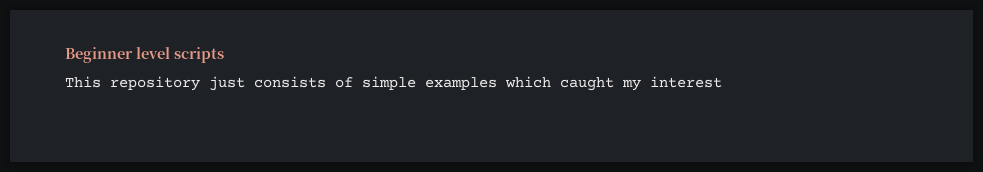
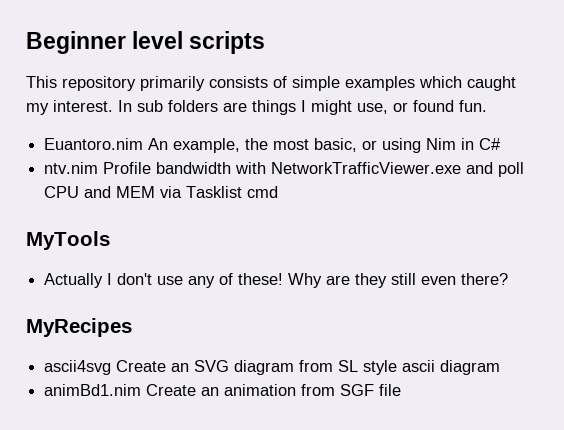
[209,76,245,91] just -> [140,76,205,91] primarily
[650,76,722,88] interest -> [53,100,487,115] [44,138,502,153] [44,162,525,177] [44,186,279,198] [26,231,110,250] [44,273,509,288] [26,318,132,337] [44,360,501,375] [44,384,402,396] interest. In sub folders are things I might use, or found fun. // Euantoro.nim An example, the most basic, or using Nim in C# // ntv.nim Profile bandwidth with NetworkTrafficViewer.exe and poll CPU and MEM via Tasklist cmd // MyTools // Actually I don't use any of these! Why are they still even there? // MyRecipes // ascii4svg Create an SVG diagram from SL style ascii diagram // animBd1.nim Create an animation from SGF file

